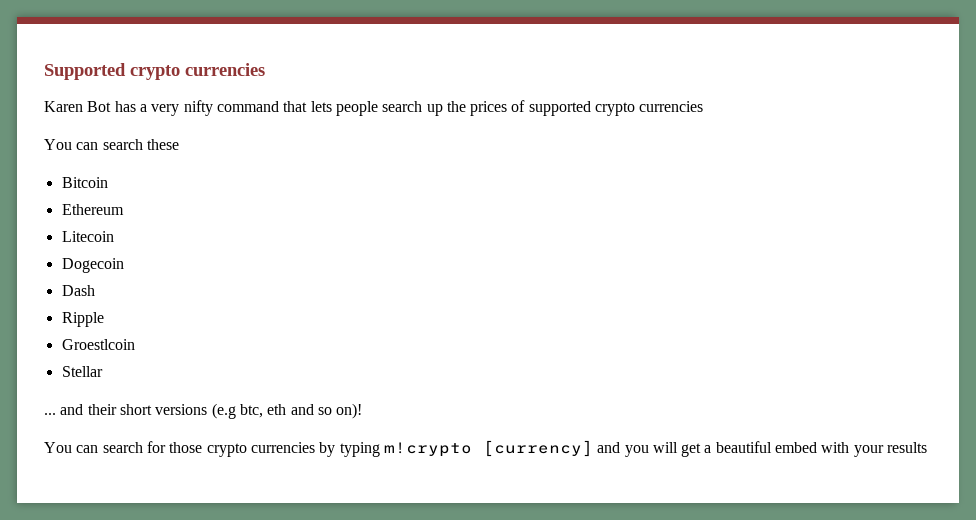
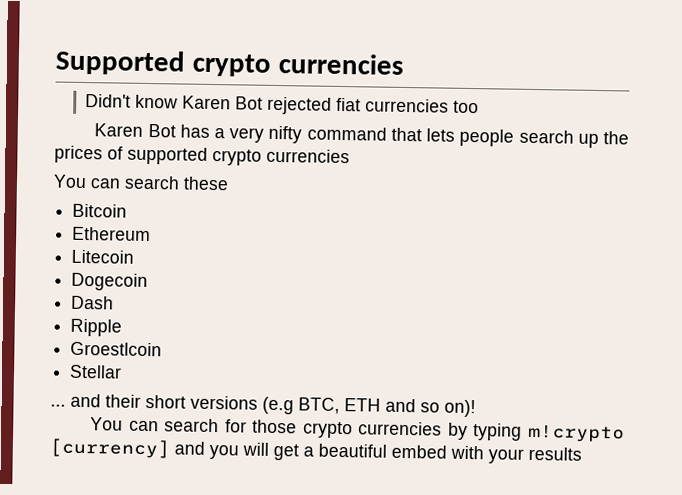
(265, 69) none -> [85,94,480,115] // Didn't know Karen Bot rejected fiat currencies too
[239,404,287,418] btc, eth -> [298,397,381,414] BTC, ETH

